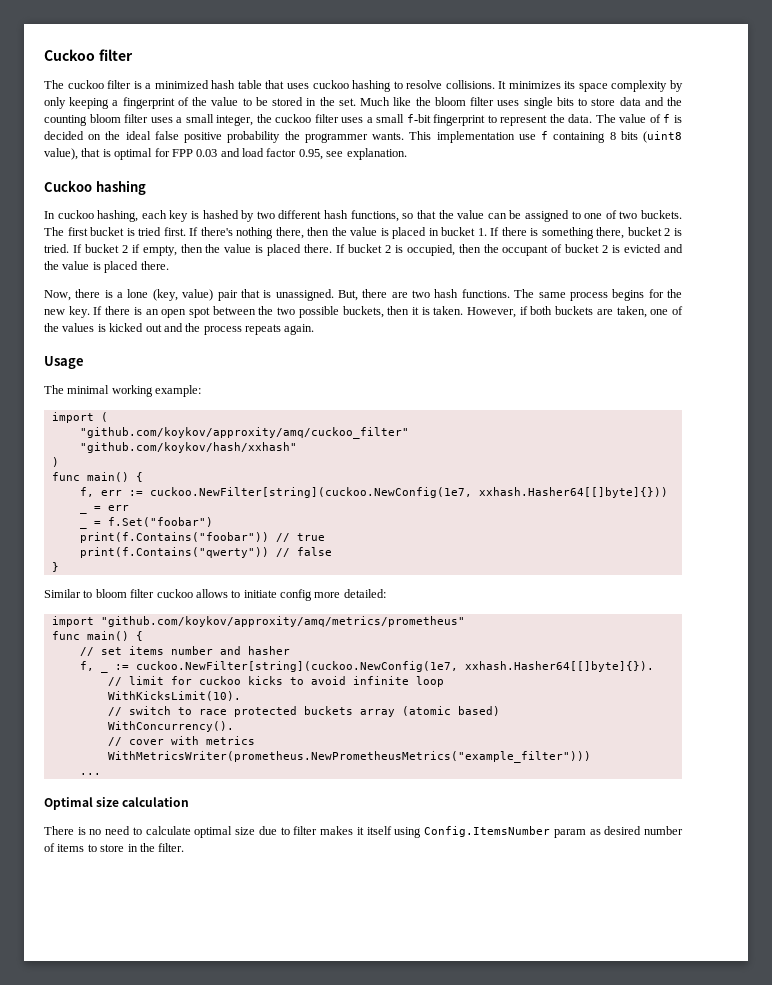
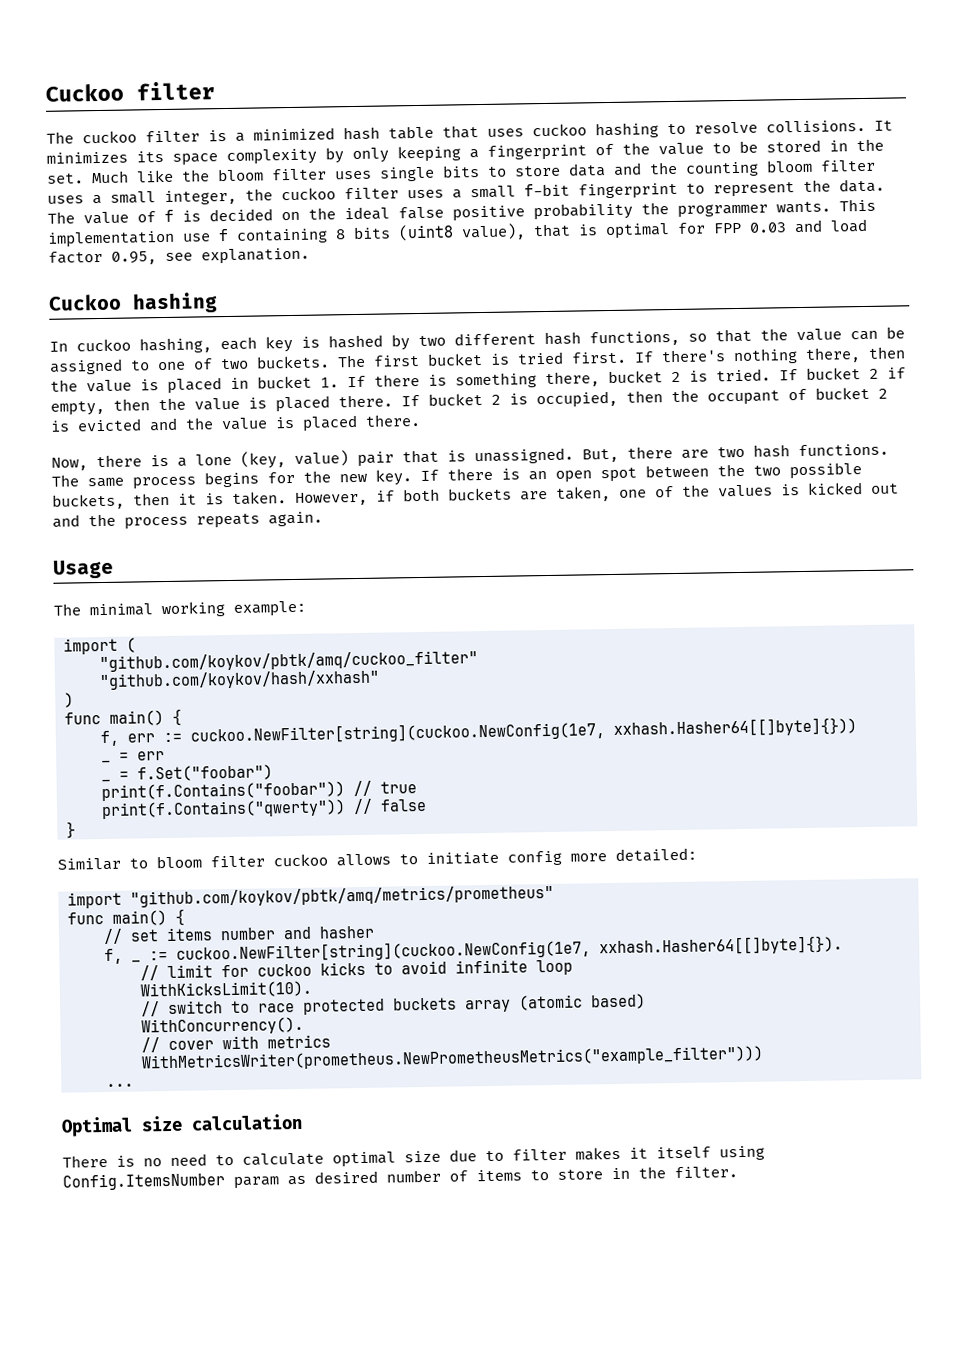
[79,427,409,439] "github.com/koykov/approxity/amq/cuckoo_filter" -> [99,650,478,673] "github.com/koykov/pbtk/amq/cuckoo_filter"
[100,616,465,627] "github.com/koykov/approxity/amq/metrics/prometheus" -> [130,884,554,908] "github.com/koykov/pbtk/amq/metrics/prometheus"

